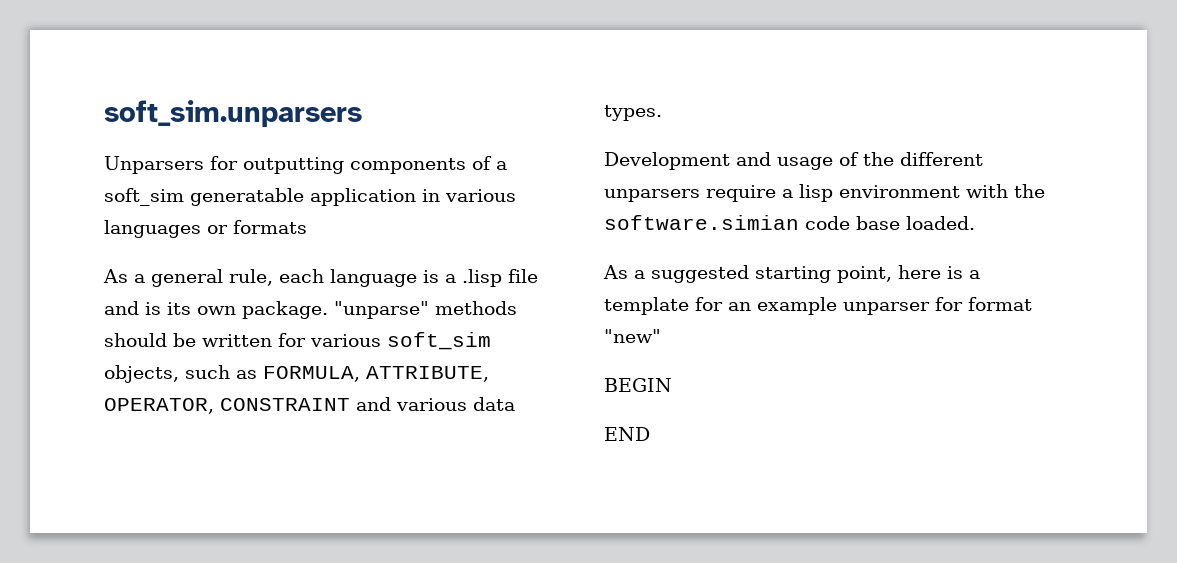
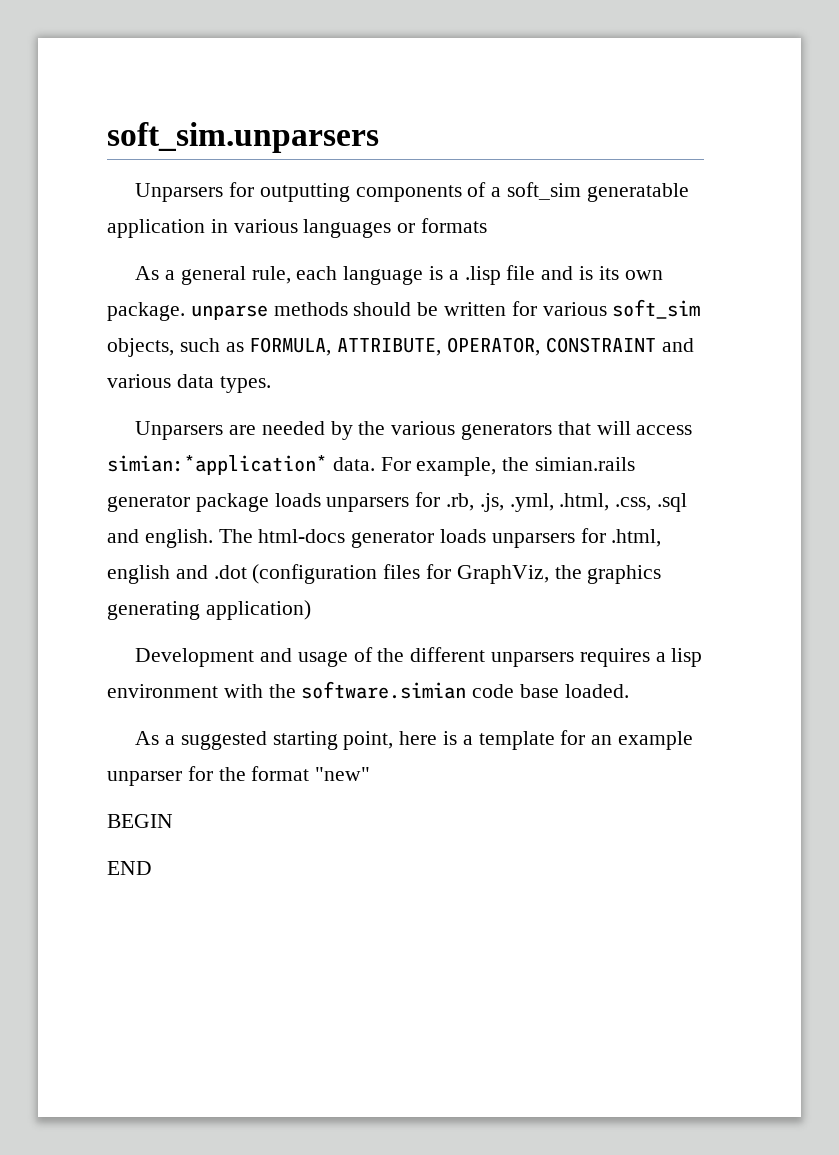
[334,301,429,319] "unparse" -> [190,305,268,320] unparse
(662, 113) none -> [135,421,693,440] [107,455,636,476] [107,492,688,512] [107,528,662,548] [107,564,662,584] [107,600,311,620] // Unparsers are needed by the various generators that will access simian:*application* data. For example, the simian.rails generator package loads unparsers for .rb, .js, .yml, .html, .css, .sql and english. The html-docs generator loads unparsers for .html, english and .dot (configuration files for GraphViz, the graphics generating application)
[706,185,776,202] require -> [579,648,650,667] requires
(963, 304) none -> [218,767,246,781] the

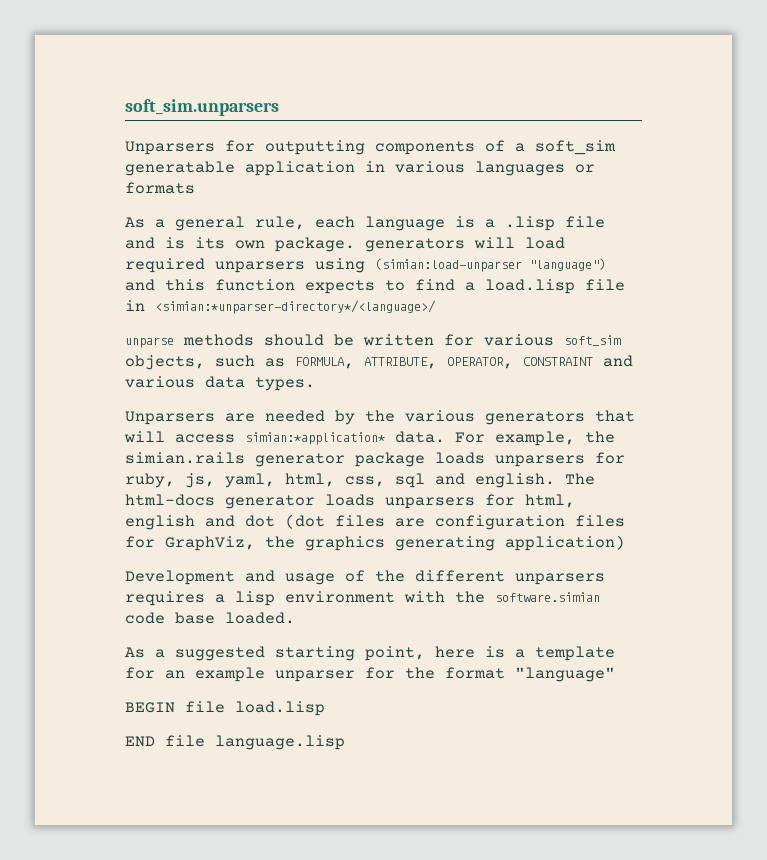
(185, 311) none -> [365,237,565,252] [125,258,606,273] [125,279,625,294] [125,300,436,314] generators will load required unparsers using (simian:load-unparser "language") and this function expects to find a load.lisp file in <simian:*unparser-directory*/<language>/ //
[446,493,688,512] .rb, .js, .yml, .html, .css, .sql -> [125,473,425,488] ruby, js, yaml, html, css, sql
[611,529,662,547] .html, -> [525,494,575,508] html,
[213,564,378,584] .dot (configuration -> [245,514,565,530] dot (dot files are configuration
[315,767,371,781] "new" -> [515,667,615,682] "language"
(173, 821) none -> [185,701,325,716] file load.lisp
(152, 868) none -> [165,735,345,750] file language.lisp

